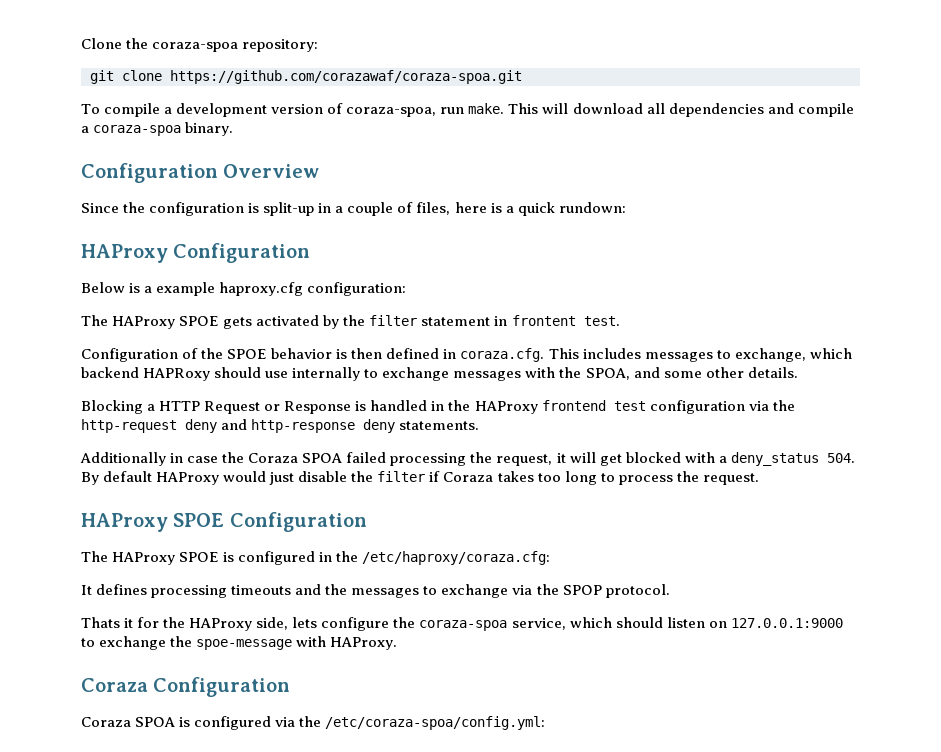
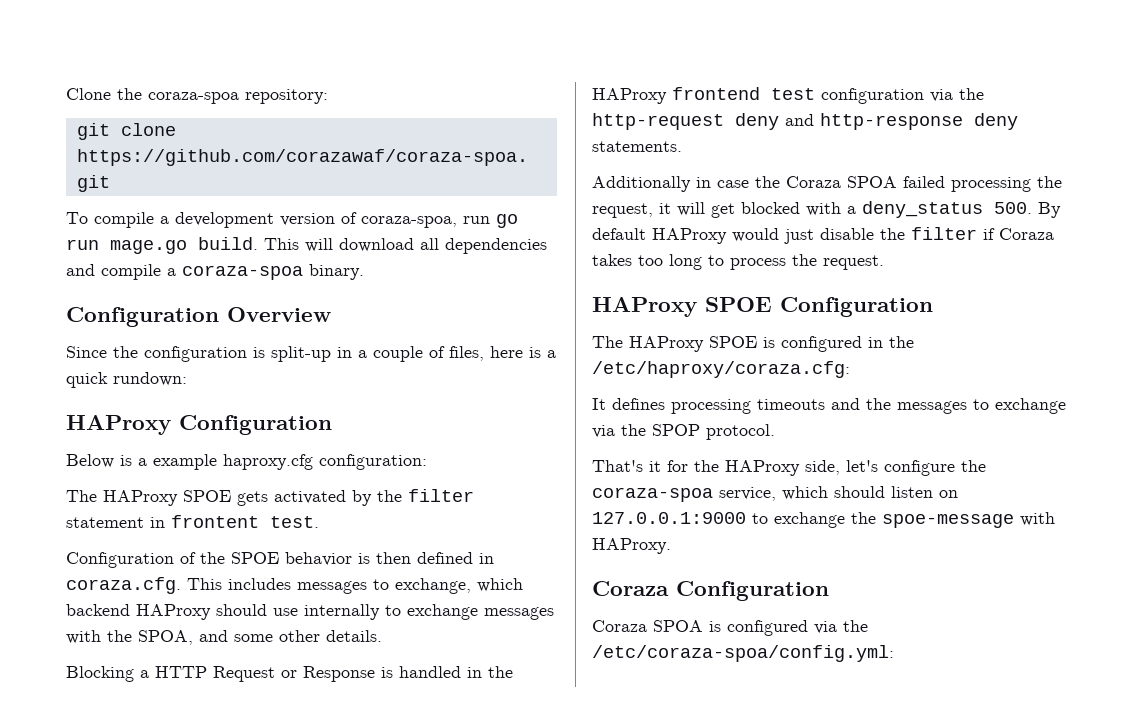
[468,103,505,114] make. -> [496,214,518,228] [66,237,258,254] go run mage.go build.
[143,368,211,381] HAPRoxy -> [136,604,211,620] HAProxy
[826,453,855,463] 504. -> [994,202,1032,214] 500.
[81,617,120,628] Thats -> [592,460,643,472] That's
[292,617,318,628] lets -> [846,460,878,472] let's

